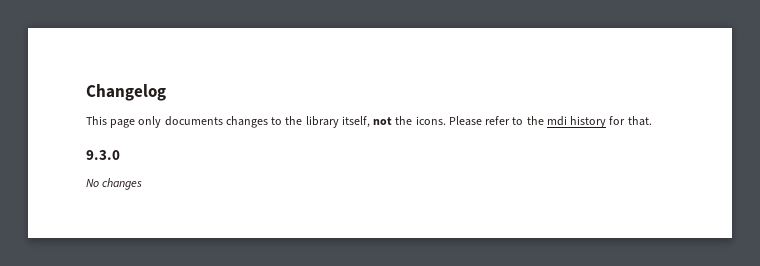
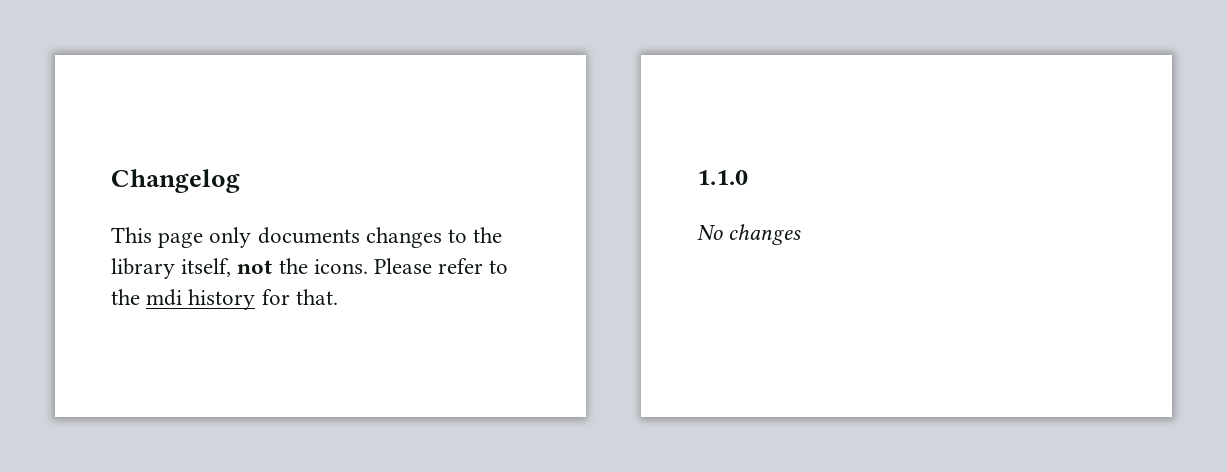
[86,150,120,160] 9.3.0 -> [697,170,748,185] 1.1.0

